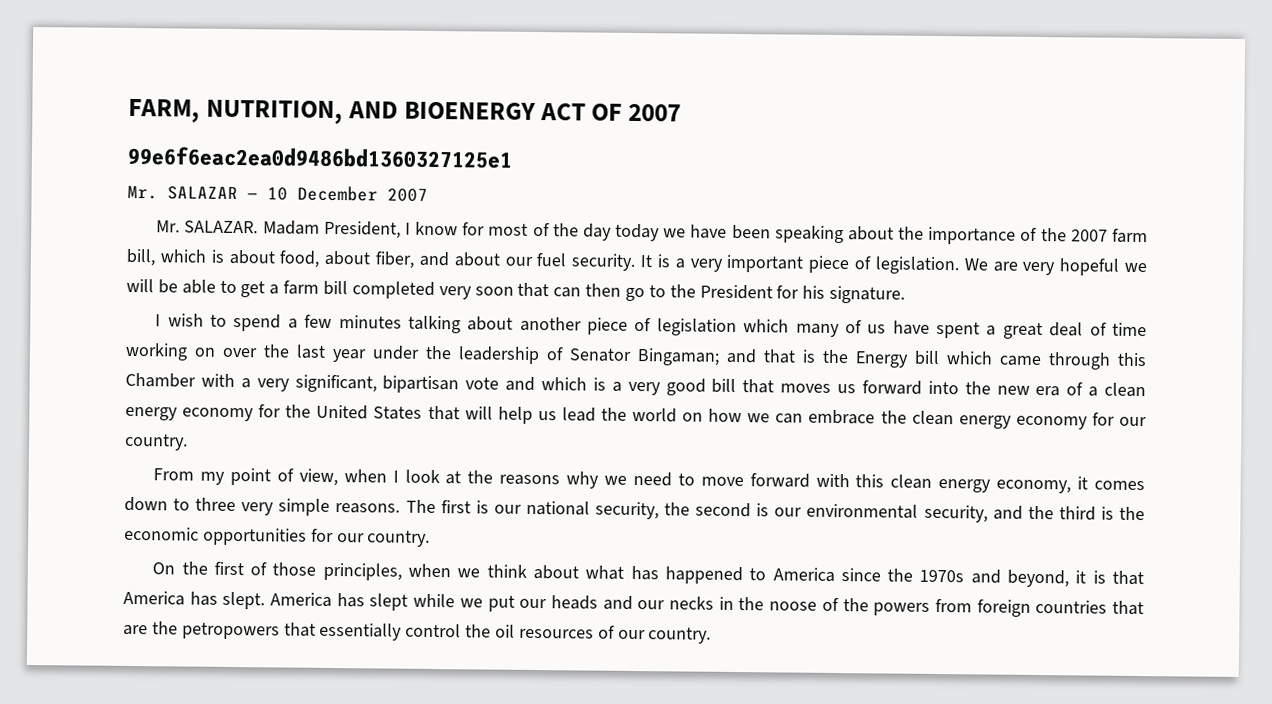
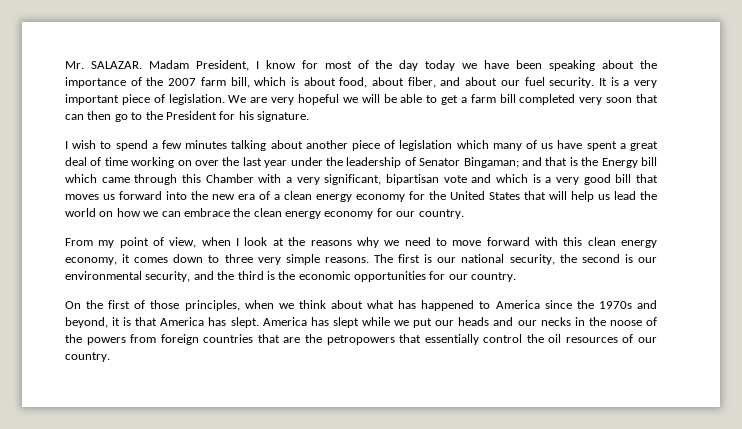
[128,98,682,125] [127,145,513,169] [127,185,428,202] FARM, NUTRITION, AND BIOENERGY ACT OF 2007 // 99e6f6eac2ea0d9486bd1360327125e1 // Mr. SALAZAR — 10 December 2007 // -> (65, 65) none

